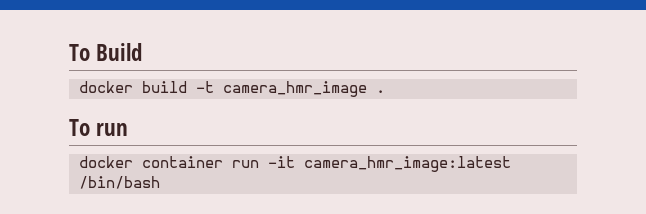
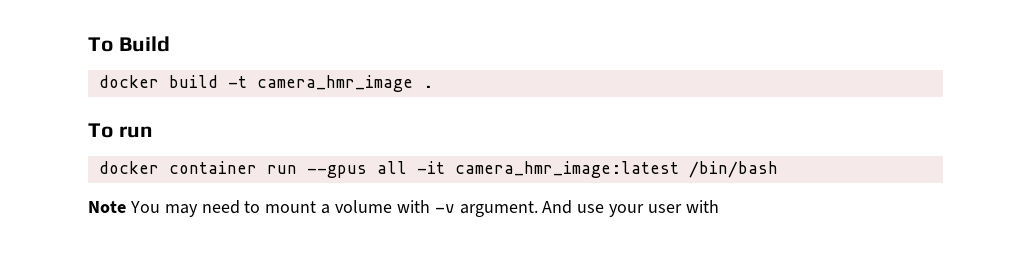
(259, 164) none -> [306,161,407,178] --gpus all
(160, 182) none -> [88,200,719,217] // Note You may need to mount a volume with -v argument. And use your user with

